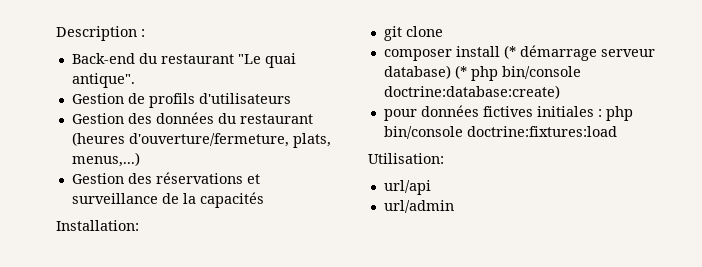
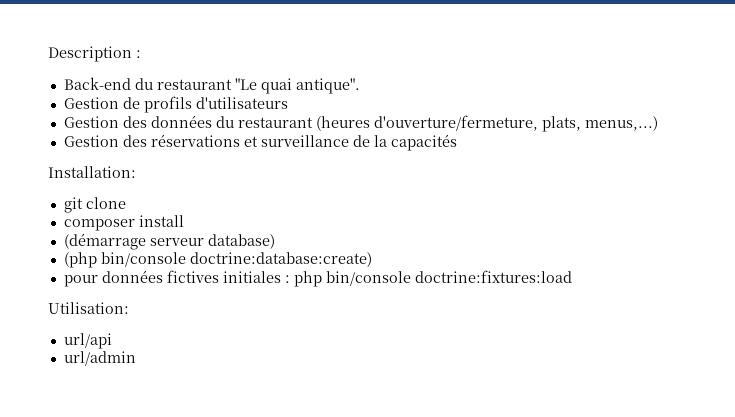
[503,45,597,61] (* démarrage -> [63,233,146,250] // (démarrage
[454,65,498,81] (* php -> [63,252,97,268] // (php

